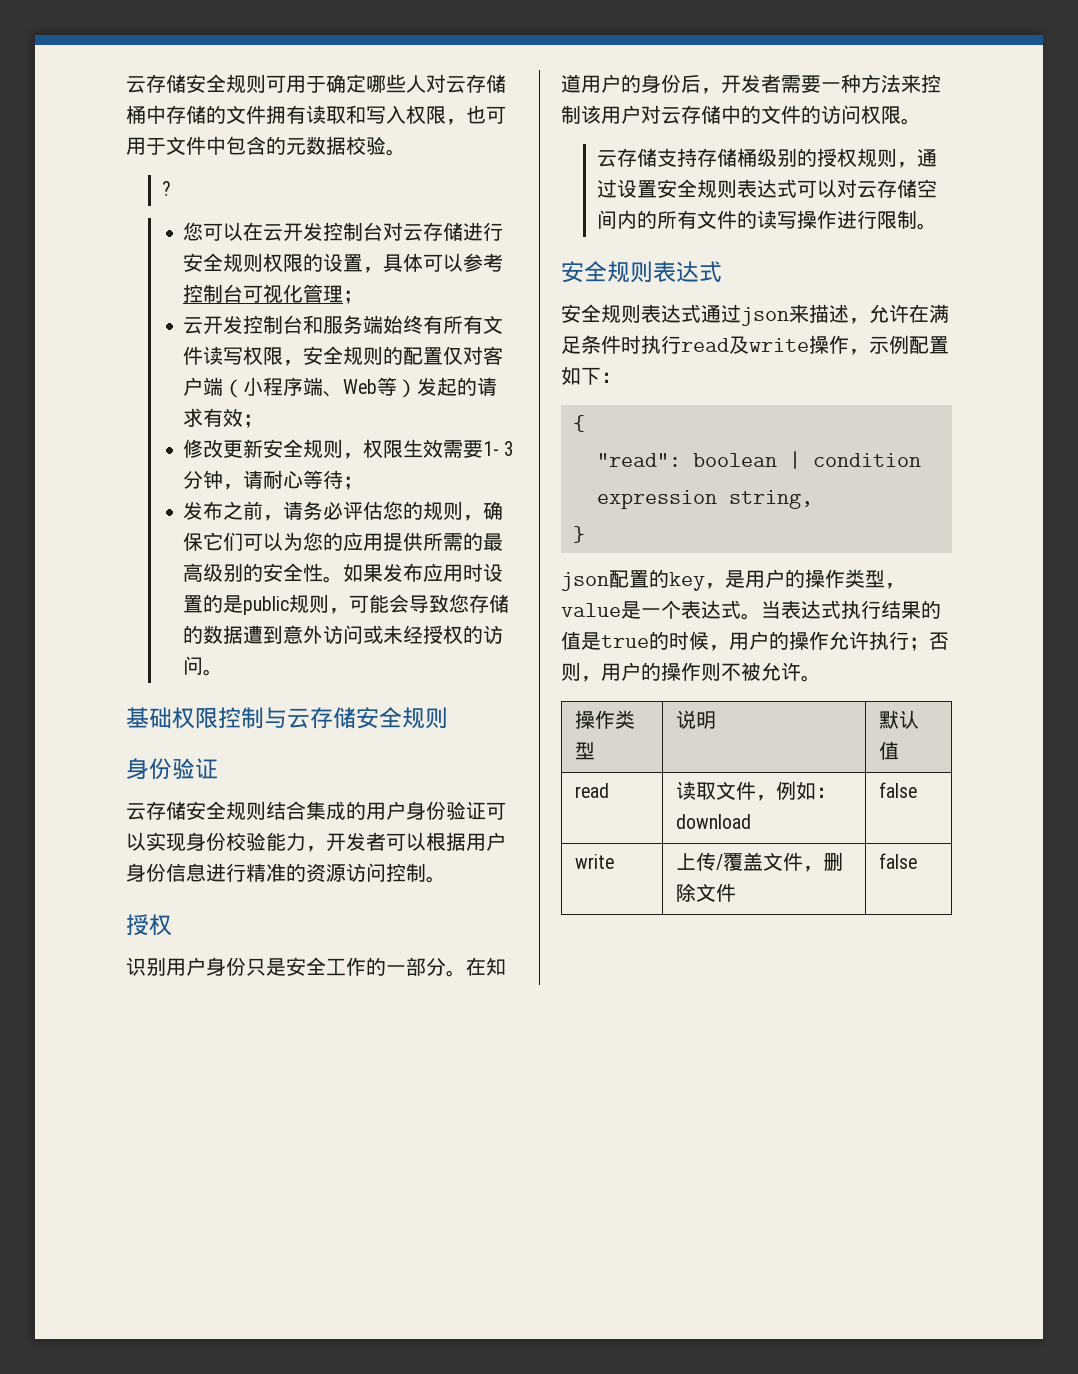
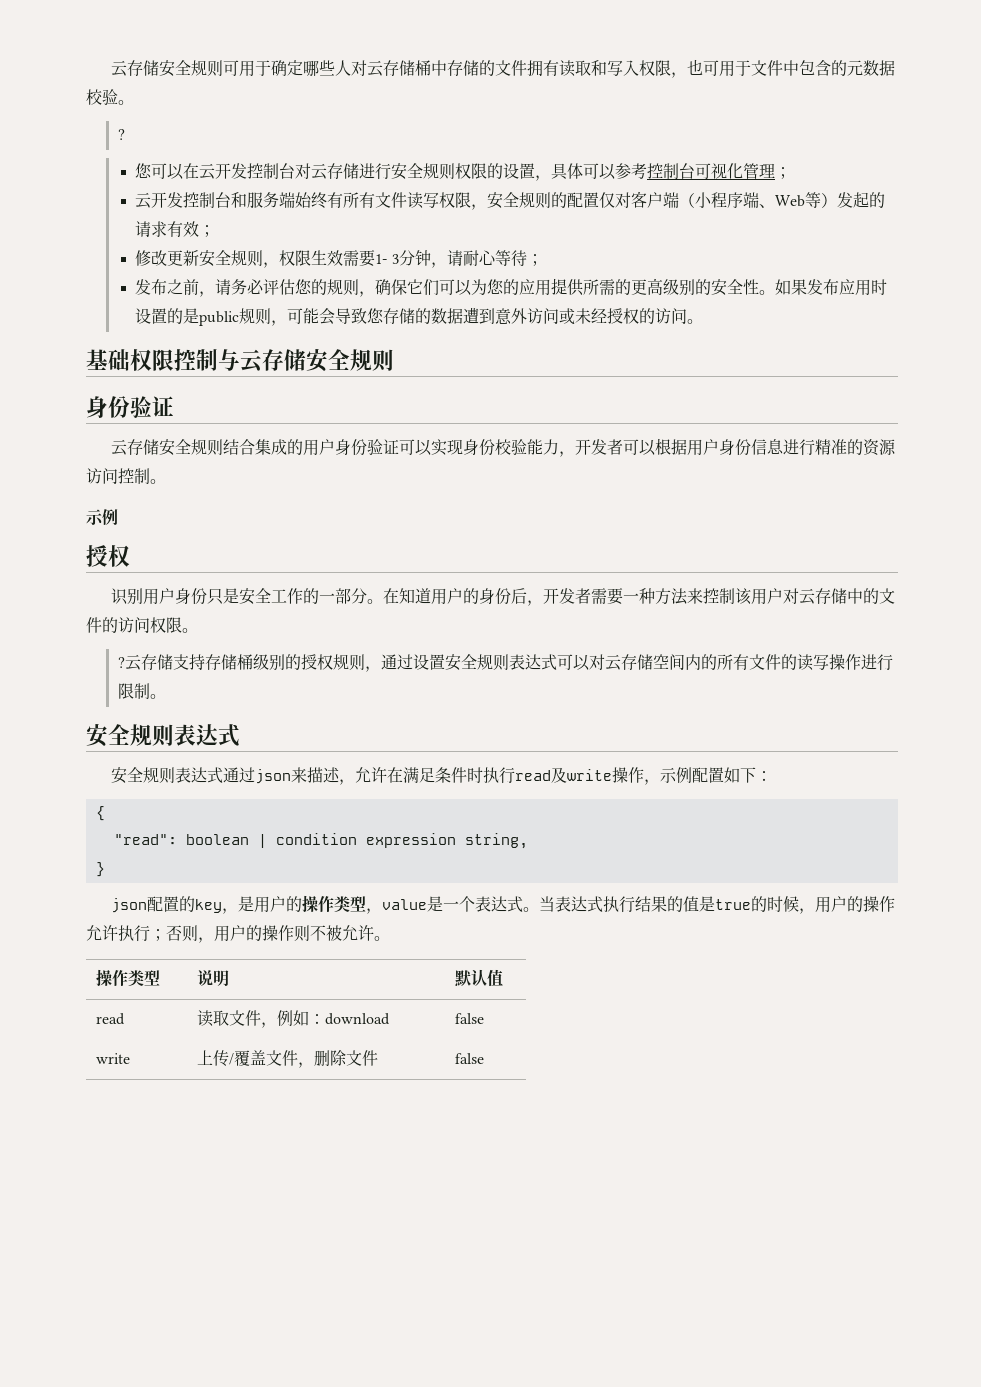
[483,533,504,551] 最 -> [631,279,648,295] 更
(446, 879) none -> [86,509,118,525] // 示例
(921, 121) none -> [117,657,125,668] ?

